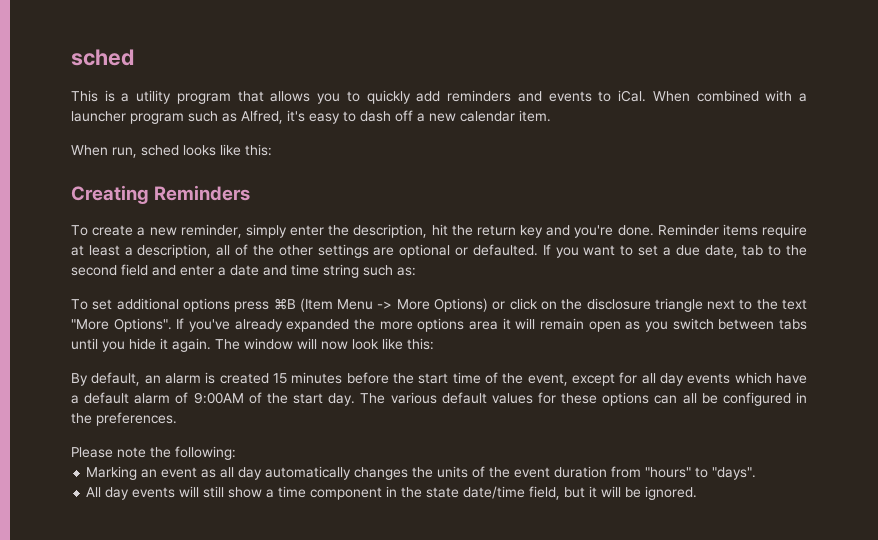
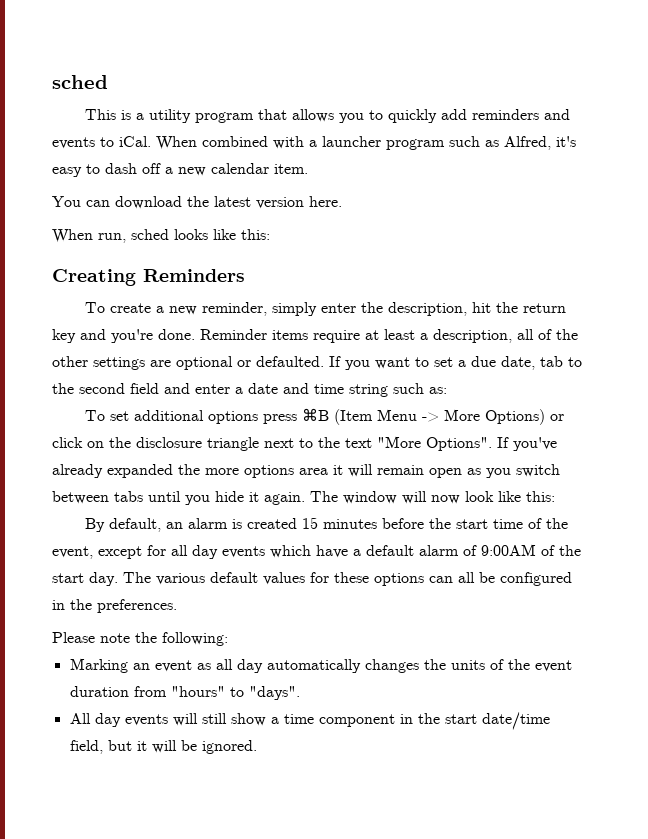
(551, 116) none -> [52,196,342,209] // You can download the latest version here.
[426,487,460,498] state -> [444,714,477,724] start

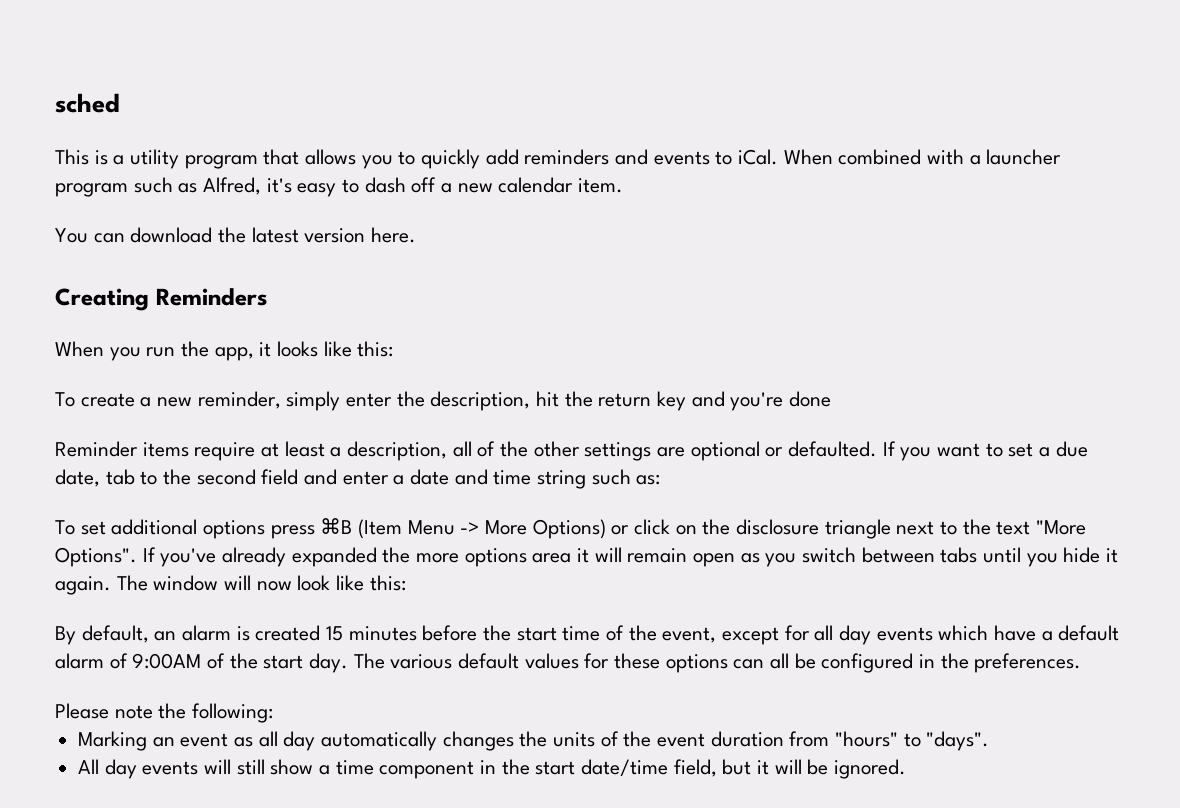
[52,229,169,243] // When run, sched -> [55,288,268,311] [55,341,272,361] // Creating Reminders // When you run the app, it
[52,269,245,286] // Creating Reminders -> (394, 349) none
[158,329,195,340] done. -> [789,391,832,407] done //

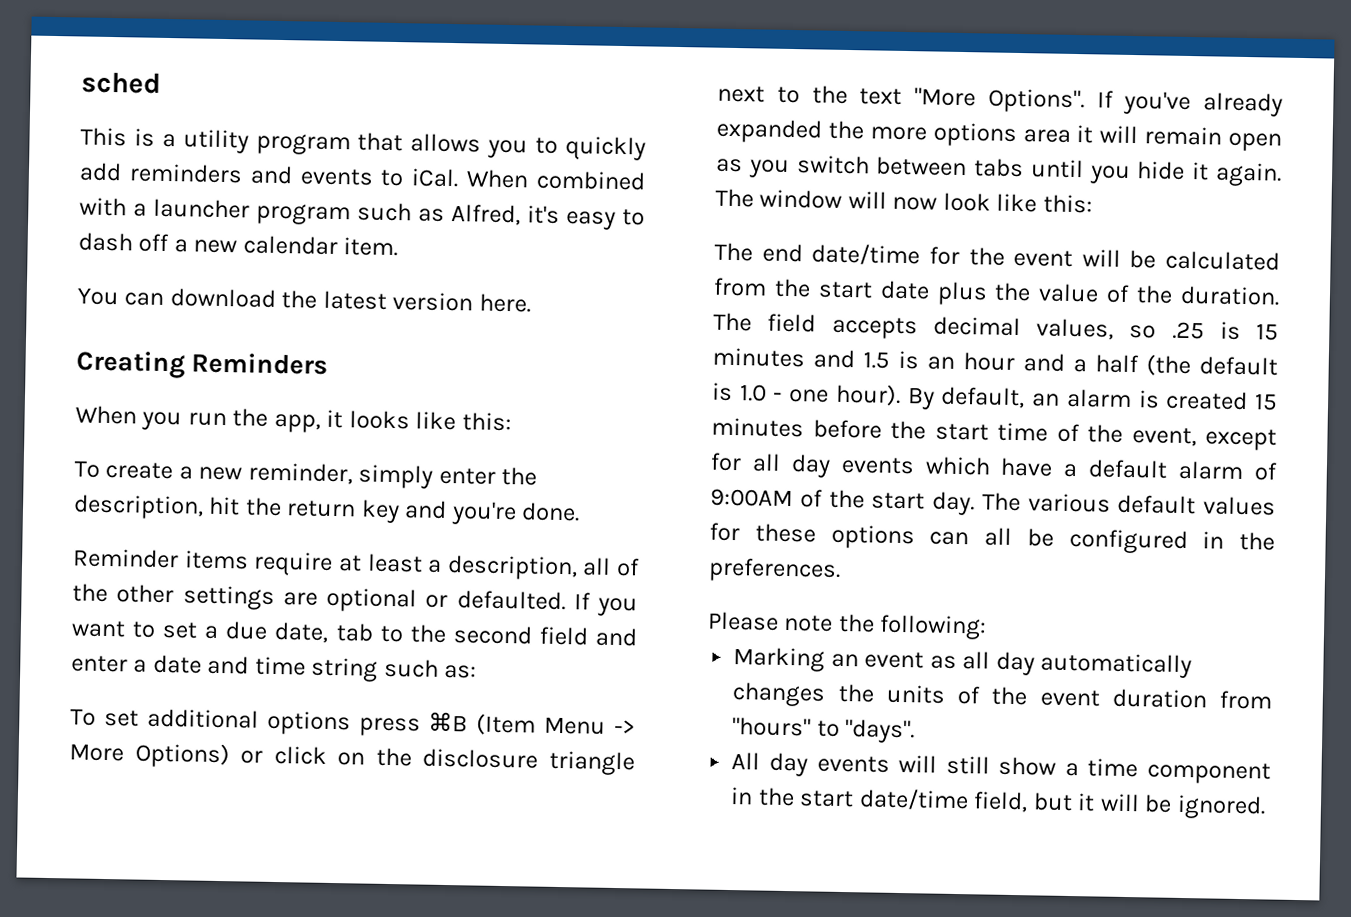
[789,391,832,407] done -> [521,502,581,522] done.
(406, 583) none -> [714,242,1280,271] [713,277,1280,306] [713,312,1279,341] [712,347,1278,377] [712,382,901,406] The end date/time for the event will be calculated from the start date plus the value of the duration. The field accepts decimal values, so .25 is 15 minutes and 1.5 is an hour and a half (the default is 1.0 - one hour).

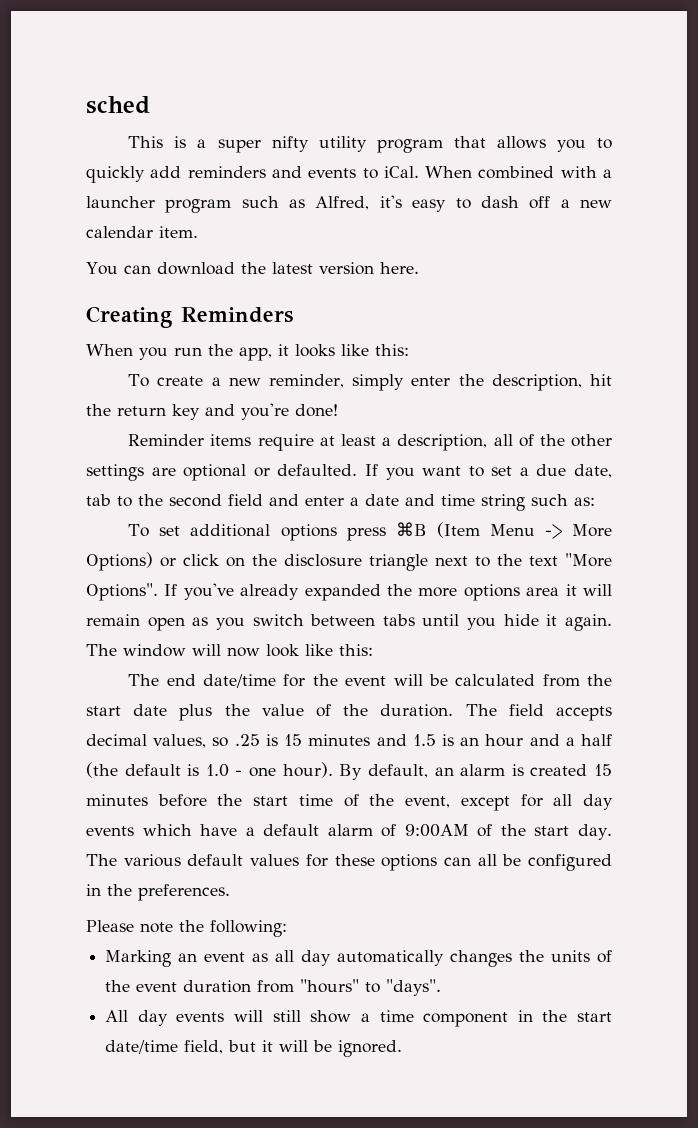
(176, 140) none -> [217,136,309,153] super nifty
[521,502,581,522] done. -> [295,404,338,417] done!

